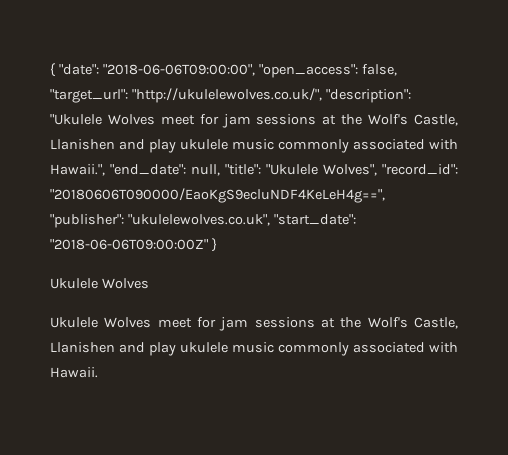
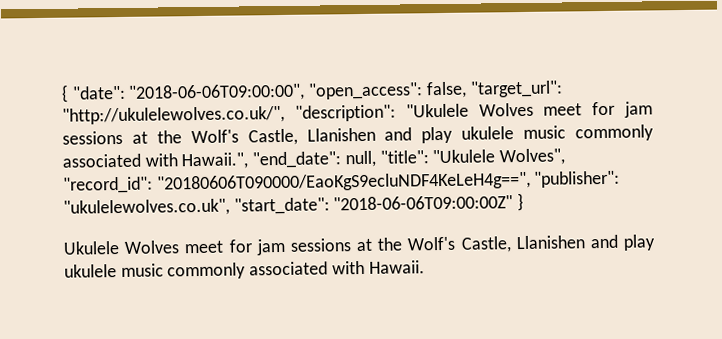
[50,317,152,328] // Ukulele Wolves -> (181, 247) none

